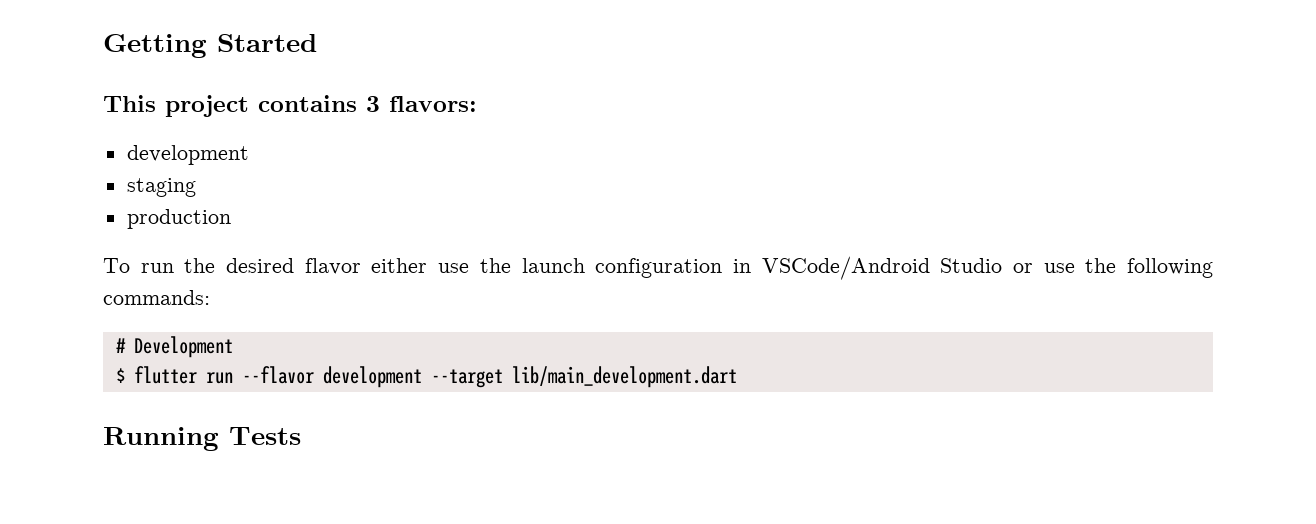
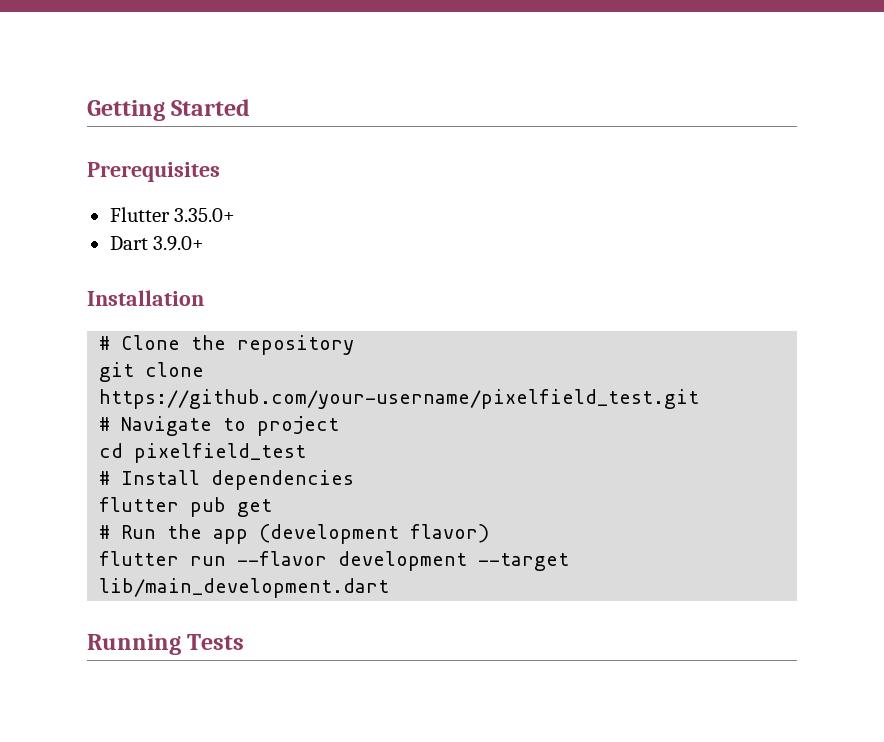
[103,95,477,117] [126,145,249,165] [126,178,196,197] [126,209,231,229] [103,256,1213,280] [103,290,210,305] [115,336,233,358] [115,368,125,383] This project contains 3 flavors: // development // staging // production // To run the desired flavor either use the launch configuration in VSCode/Android Studio or use the following commands: // # Development // $ -> [87,162,220,182] [109,207,236,222] [109,236,205,251] [87,290,204,306] [99,335,355,355] [99,362,205,382] [99,389,700,409] [99,416,340,436] [99,443,307,463] [99,470,355,490] [99,497,273,517] [99,524,490,544] Prerequisites // Flutter 3.35.0+ // Dart 3.9.0+ // Installation // # Clone the repository // git clone https://github.com/your-username/pixelfield_test.git // # Navigate to project // cd pixelfield_test // # Install dependencies // flutter pub get // # Run the app (development flavor) //

